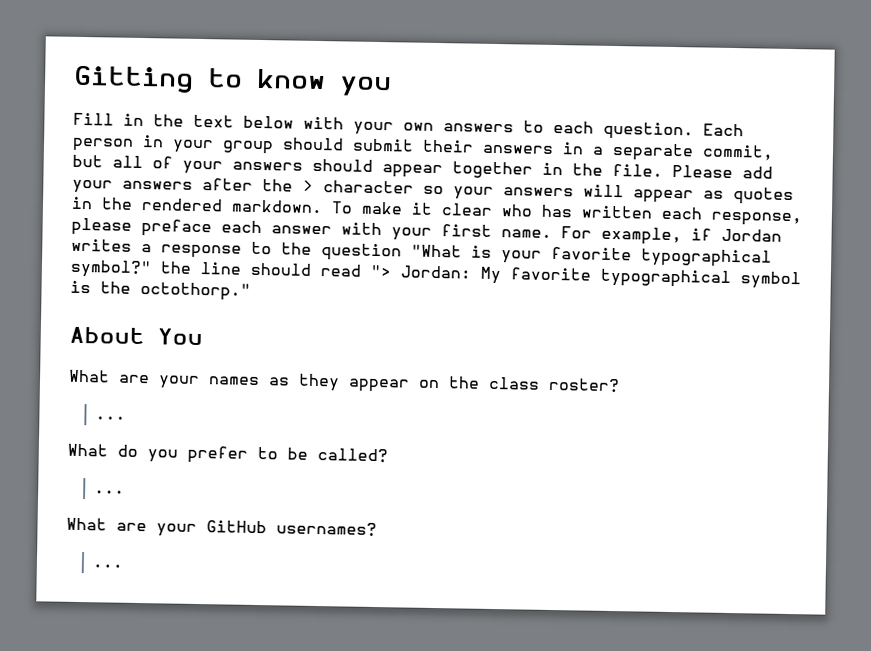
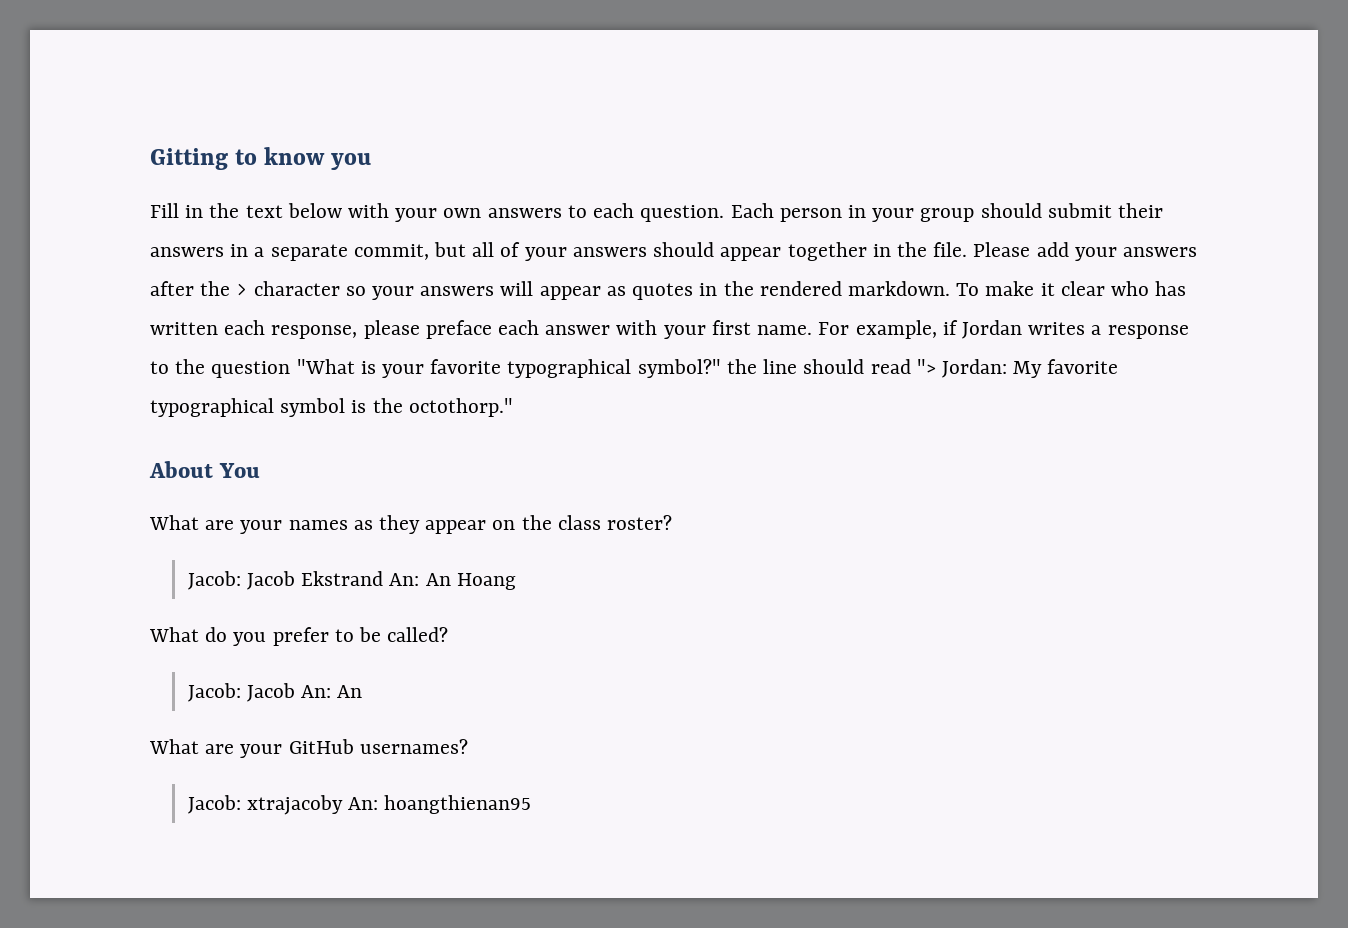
[94,416,126,420] ... -> [187,571,516,590] Jacob: Jacob Ekstrand An: An Hoang
[93,490,125,494] ... -> [187,683,363,702] Jacob: Jacob An: An
[91,564,123,568] ... -> [187,795,532,815] Jacob: xtrajacoby An: hoangthienan95

